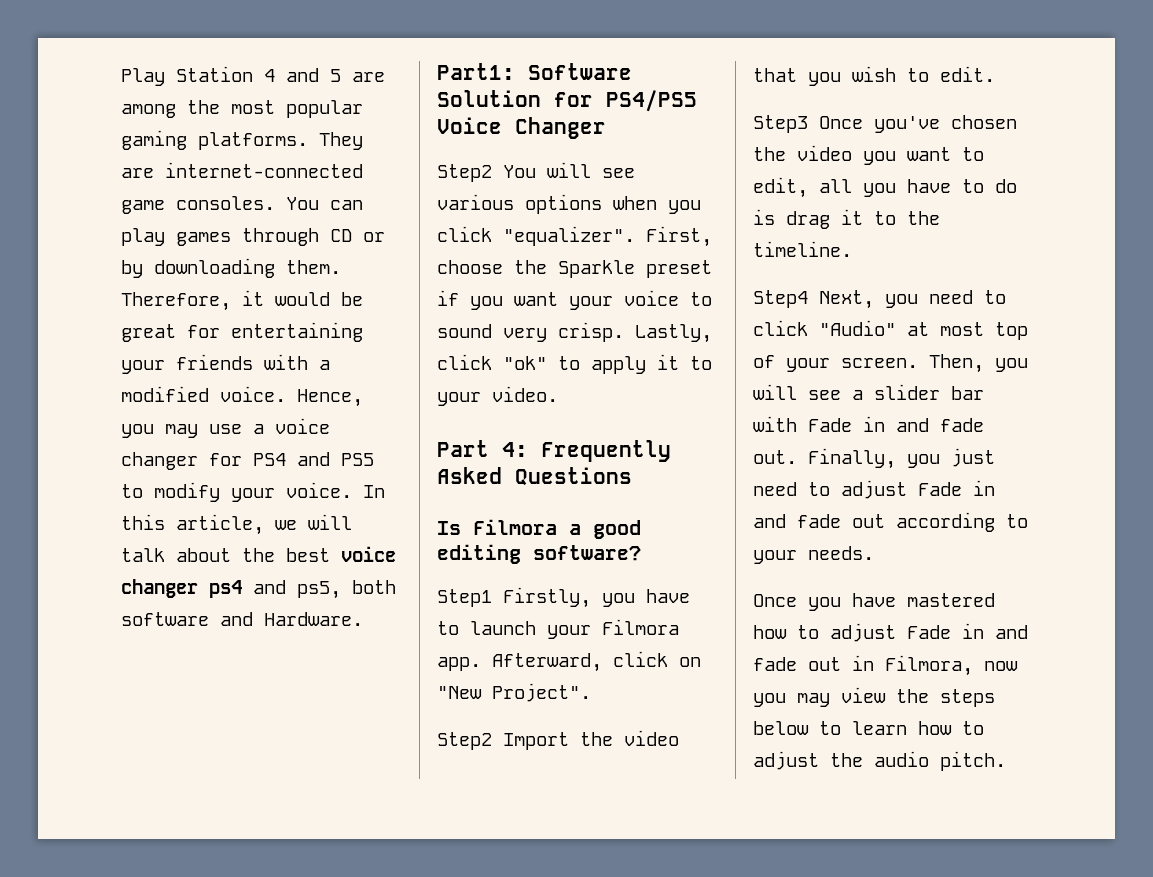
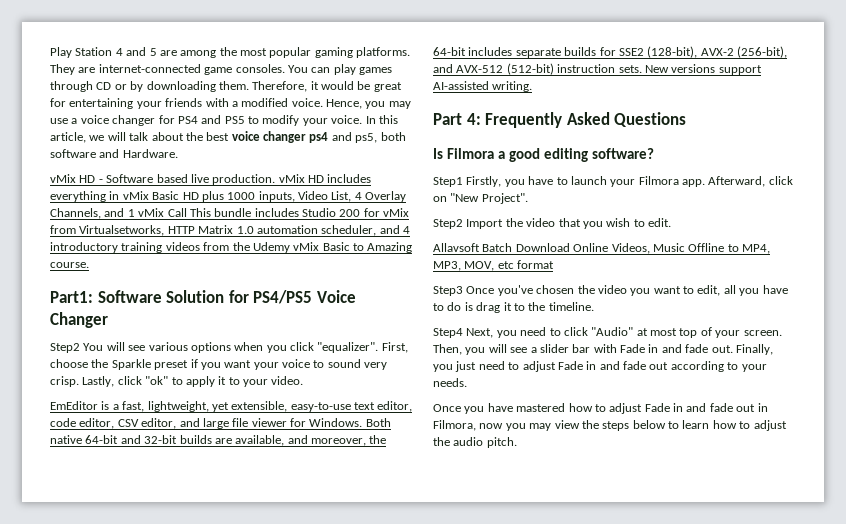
(363, 619) none -> [50,174,372,185] [50,191,407,202] [50,208,410,219] [50,225,410,236] [50,242,413,253] [50,262,89,268] // vMix HD - Software based live production. vMix HD includes everything in vMix Basic HD plus 1000 inputs, Video List, 4 Overlay Channels, and 1 vMix Call This bundle includes Studio 200 for vMix from Virtualsetworks, HTTP Matrix 1.0 automation scheduler, and 4 introductory training videos from the Udemy vMix Basic to Amazing course.
(558, 394) none -> [50,401,413,412] [50,418,391,429] [50,435,387,446] [433,46,787,58] [433,63,762,75] [433,81,533,92] // EmEditor is a fast, lightweight, yet extensible, easy-to-use text editor, code editor, CSV editor, and large file viewer for Windows. Both native 64-bit and 32-bit builds are available, and moreover, the 64-bit includes separate builds for SSE2 (128-bit), AVX-2 (256-bit), and AVX-512 (512-bit) instruction sets. New versions support AI-assisted writing.
(995, 74) none -> [433,243,770,254] [433,260,555,271] // Allavsoft Batch Download Online Videos, Music Offline to MP4, MP3, MOV, etc format

